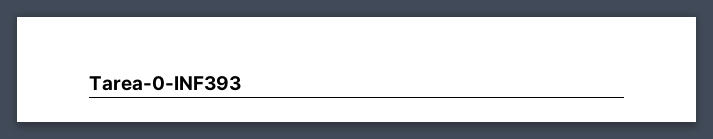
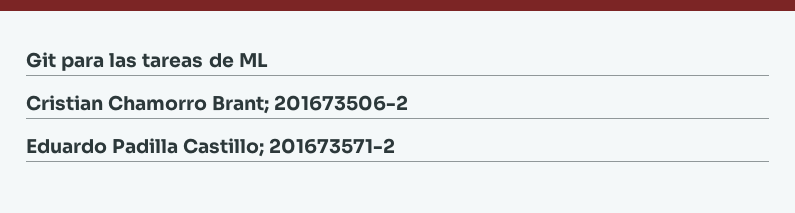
[89,76,241,91] Tarea-0-INF393 -> [26,52,268,71] [26,95,409,114] [26,138,396,157] Git para las tareas de ML // Cristian Chamorro Brant; 201673506-2 // Eduardo Padilla Castillo; 201673571-2

